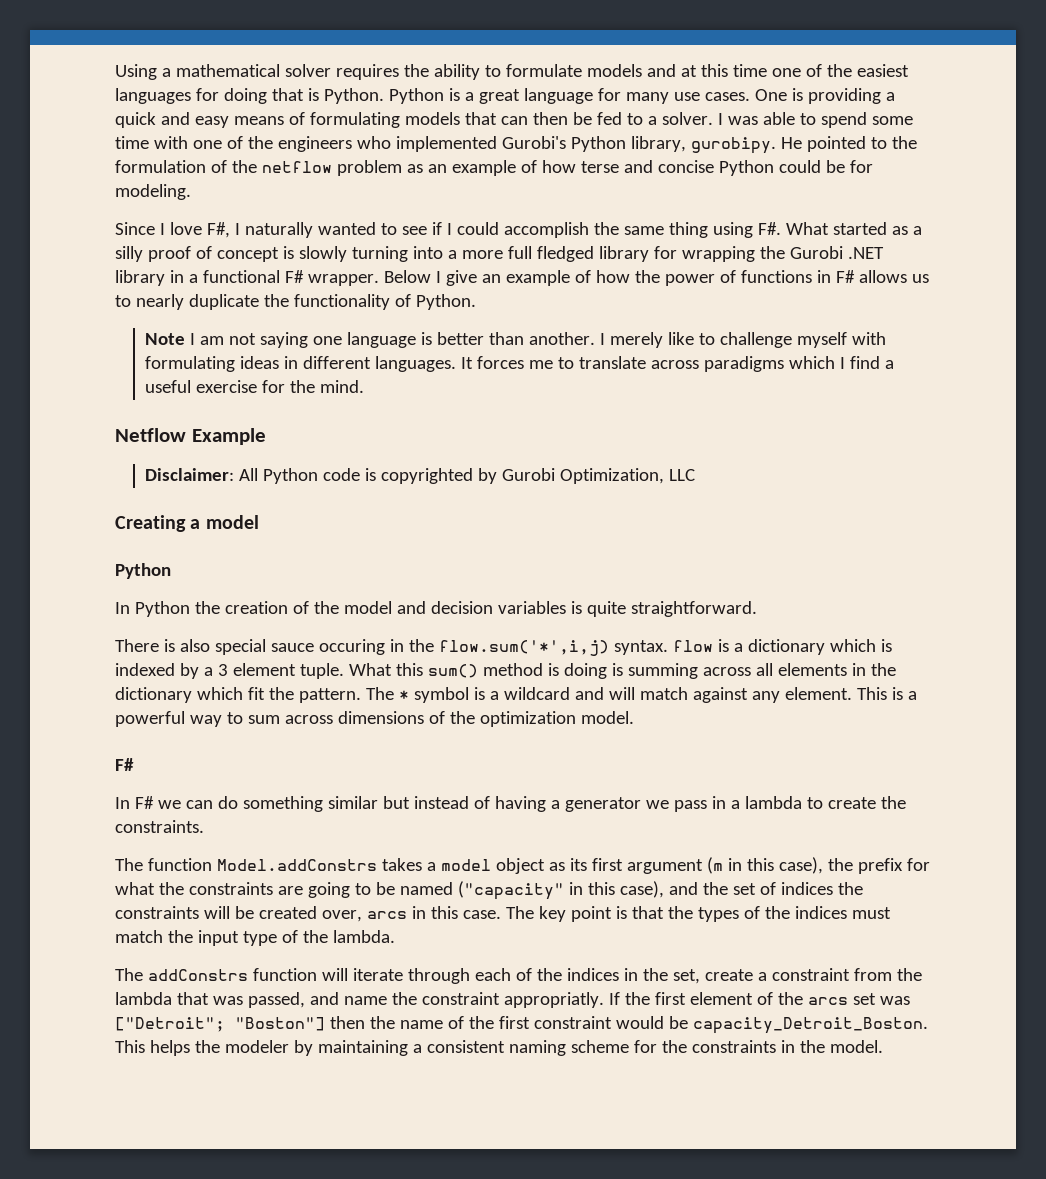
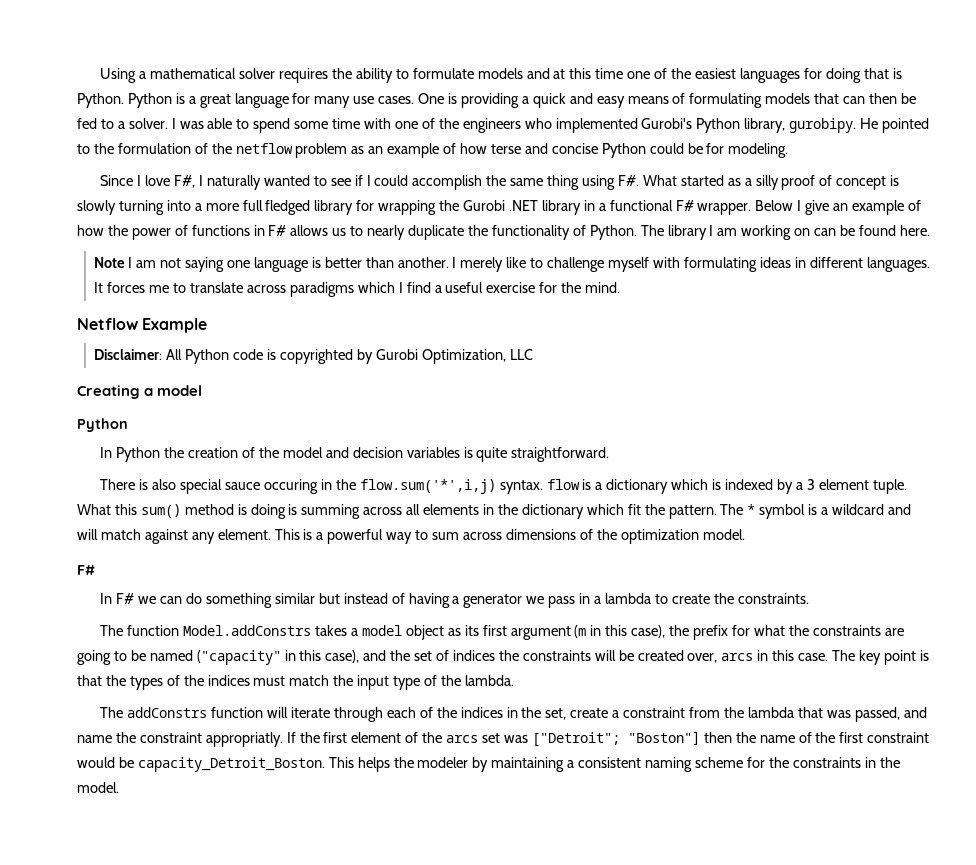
(476, 302) none -> [640,225,930,240] The library I am working on can be found here.

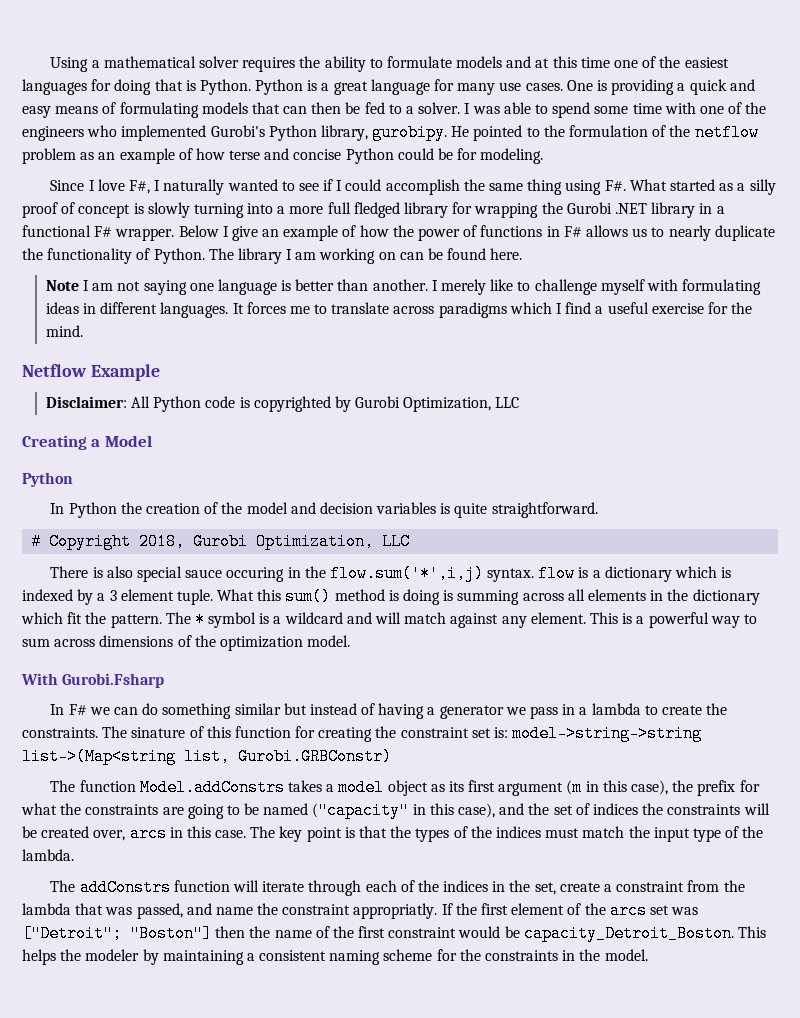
[157,385,203,396] model -> [104,435,152,447] Model
(610, 454) none -> [31,533,411,550] // # Copyright 2018, Gurobi Optimization, LLC
[77,565,95,575] F# -> [21,673,165,688] With Gurobi.Fsharp
(809, 598) none -> [102,725,703,742] [22,748,392,765] The sinature of this function for creating the constraint set is: model->string->string list->(Map<string list, Gurobi.GRBConstr)

